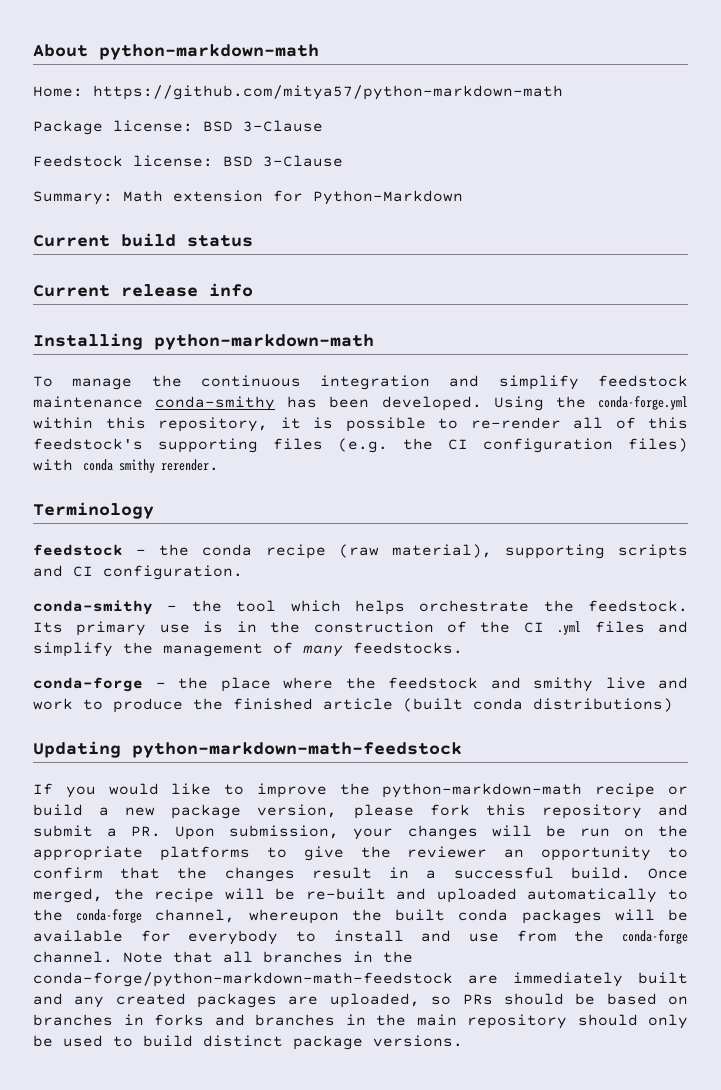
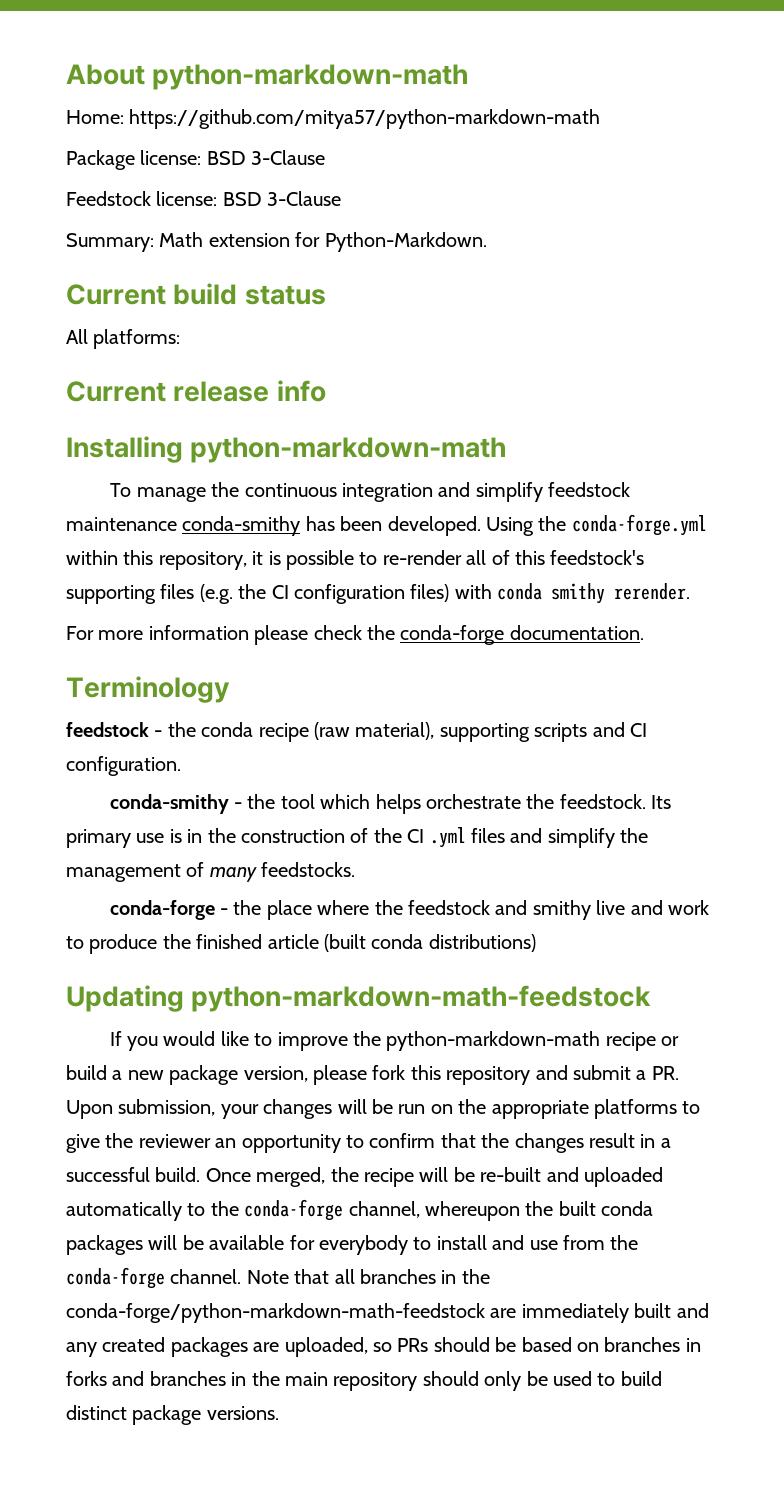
[313,190,463,205] Python-Markdown -> [324,232,487,252] Python-Markdown.
(253, 241) none -> [66,329,181,349] // All platforms:
(219, 465) none -> [66,625,644,645] // For more information please check the conda-forge documentation.

